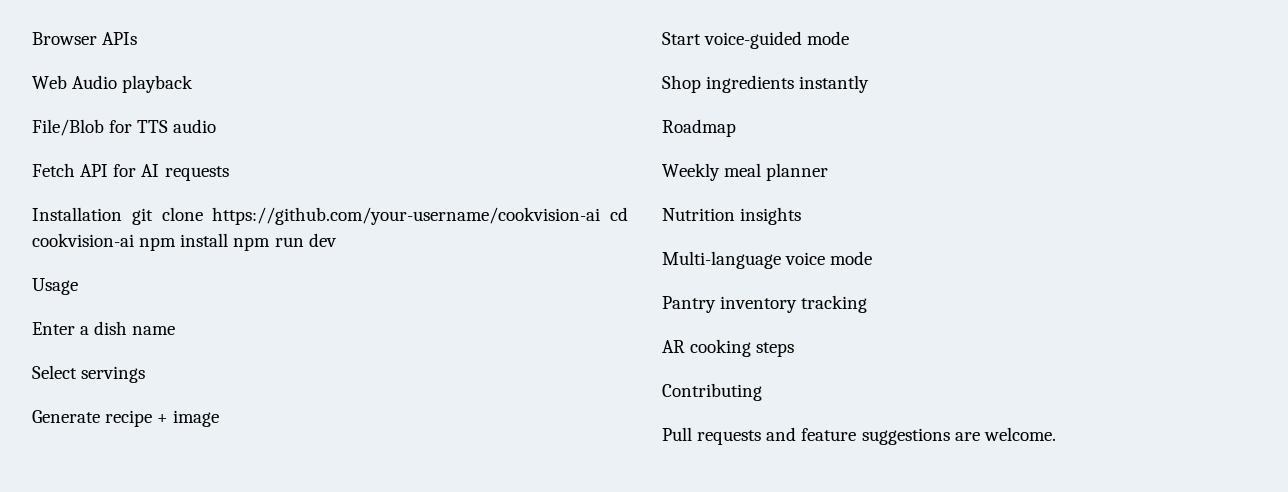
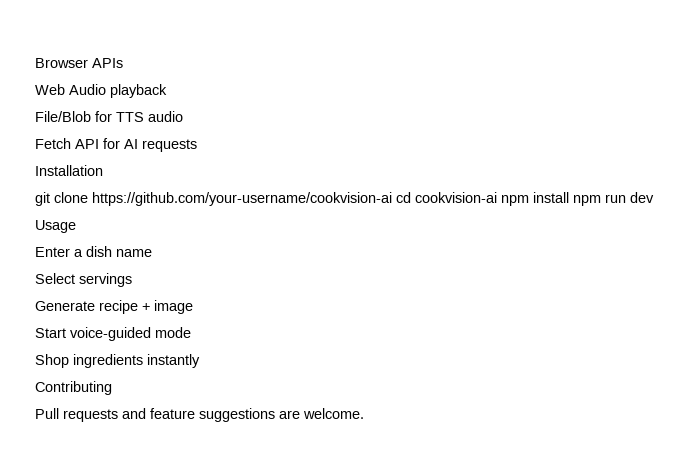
(122, 214) none -> (103, 170) //
[662,119,736,137] [662,163,829,181] [662,207,802,225] [662,251,873,269] [662,295,868,313] [662,339,795,357] // Roadmap // Weekly meal planner // Nutrition insights // Multi-language voice mode // Pantry inventory tracking // AR cooking steps -> (200, 361) none

